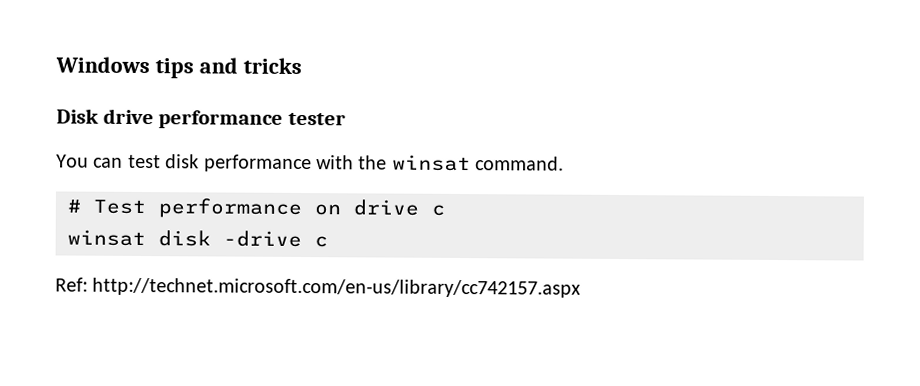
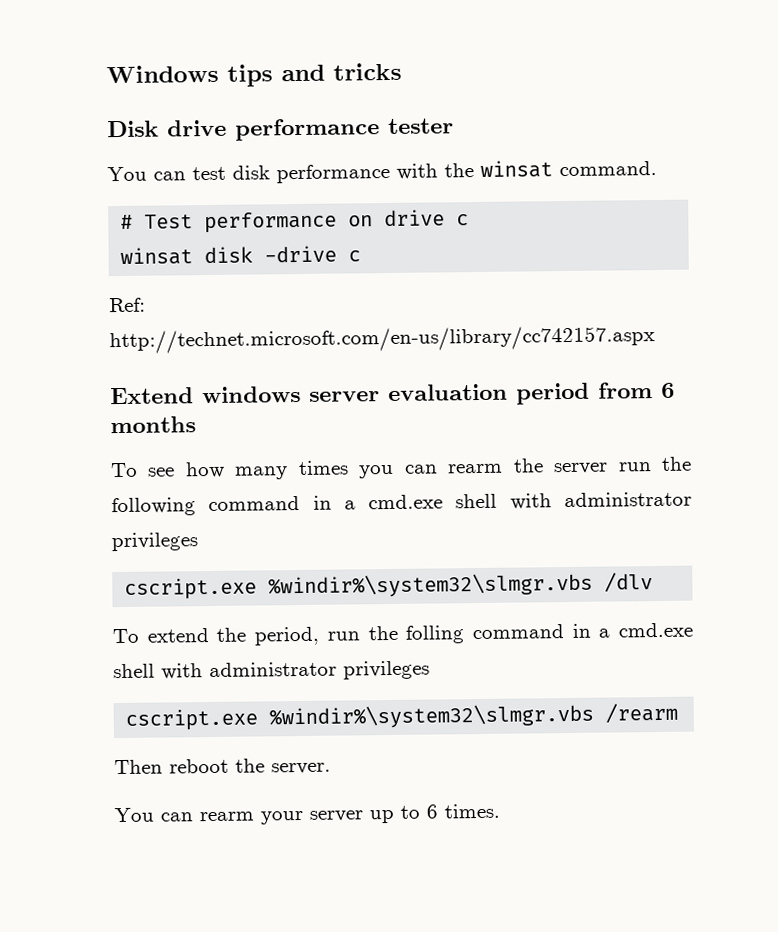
(582, 287) none -> [110,382,675,405] [110,416,196,434] [110,456,692,480] [111,491,692,517] [111,532,198,552] [124,572,654,600] [112,622,693,646] [113,660,430,680] [125,702,679,731] [114,758,331,775] [114,803,500,825] // Extend windows server evaluation period from 6 months // To see how many times you can rearm the server run the following command in a cmd.exe shell with administrator privileges // cscript.exe %windir%\system32\slmgr.vbs /dlv // To extend the period, run the folling command in a cmd.exe shell with administrator privileges // cscript.exe %windir%\system32\slmgr.vbs /rearm // Then reboot the server. // You can rearm your server up to 6 times.

